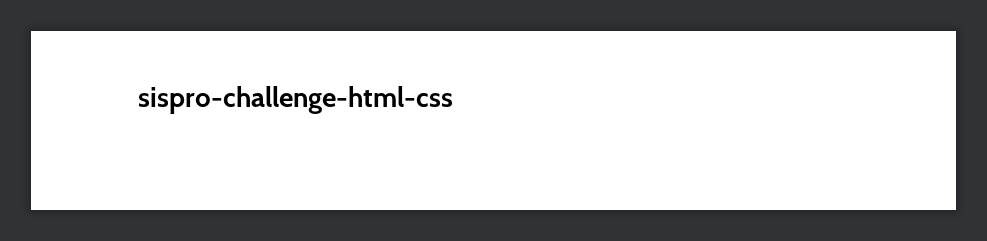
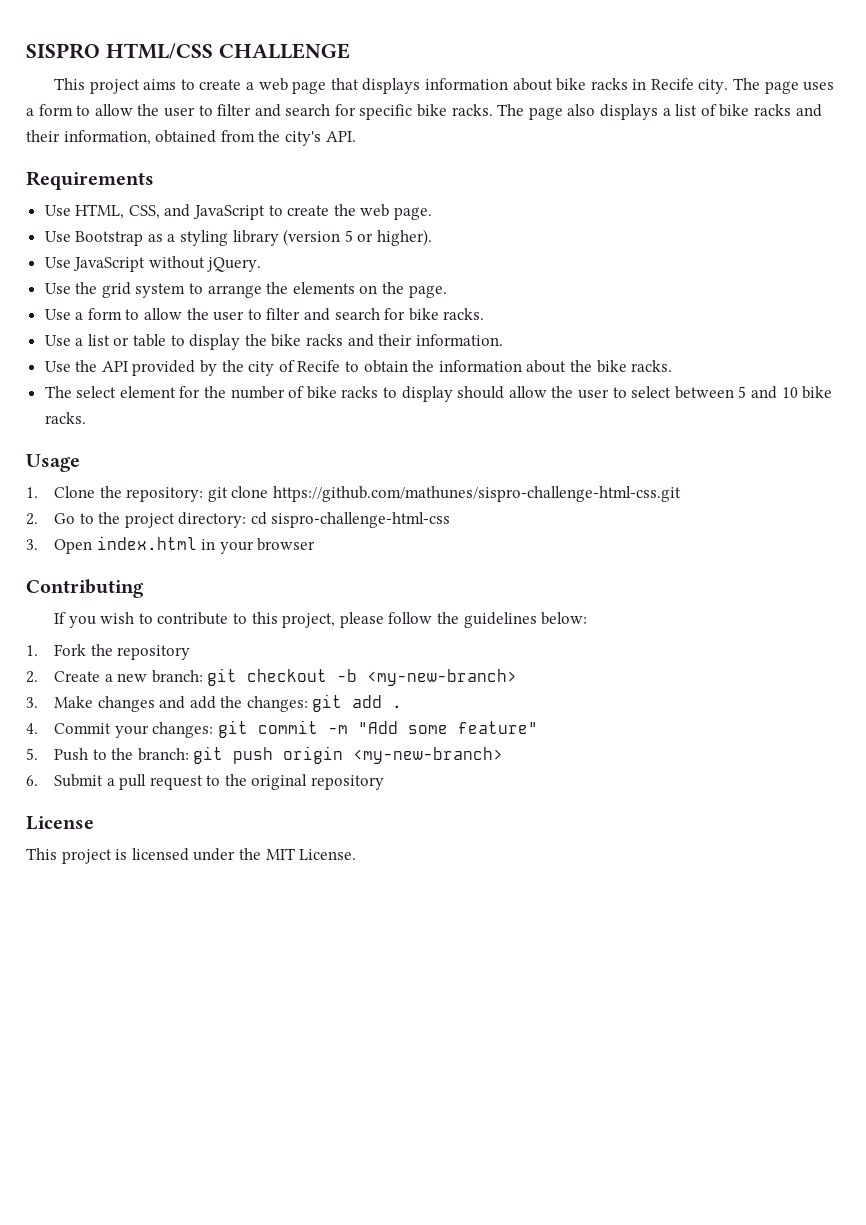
[138,86,453,114] sispro-challenge-html-css -> [26,43,350,59] [54,78,835,94] [26,104,822,120] [26,130,356,146] [26,171,154,190] [44,204,433,220] [44,229,433,246] [44,256,262,272] [44,282,447,298] [44,308,485,321] [44,334,503,350] [44,360,673,376] [44,386,833,402] [44,412,86,424] [26,454,80,472] [26,486,681,502] [26,512,451,528] [26,536,316,554] [26,579,144,598] [54,612,588,628] [26,644,191,660] [26,668,518,686] [26,694,403,712] [26,720,538,738] [26,746,504,764] [26,774,385,790] [26,816,94,830] [26,848,357,864] SISPRO HTML/CSS CHALLENGE // This project aims to create a web page that displays information about bike racks in Recife city. The page uses a form to allow the user to filter and search for specific bike racks. The page also displays a list of bike racks and their information, obtained from the city's API. // Requirements // Use HTML, CSS, and JavaScript to create the web page. // Use Bootstrap as a styling library (version 5 or higher). // Use JavaScript without jQuery. // Use the grid system to arrange the elements on the page. // Use a form to allow the user to filter and search for bike racks. // Use a list or table to display the bike racks and their information. // Use the API provided by the city of Recife to obtain the information about the bike racks. // The select element for the number of bike racks to display should allow the user to select between 5 and 10 bike racks. // Usage // 1. Clone the repository: git clone https://github.com/mathunes/sispro-challenge-html-css.git // 2. Go to the project directory: cd sispro-challenge-html-css // 3. Open index.html in your browser // Contributing // If you wish to contribute to this project, please follow the guidelines below: // 1. Fork the repository // 2. Create a new branch: git checkout -b <my-new-branch> // 3. Make changes and add the changes: git add . // 4. Commit your changes: git commit -m "Add some feature" // 5. Push to the branch: git push origin <my-new-branch> // 6. Submit a pull request to the original repository // License // This project is licensed under the MIT License.

